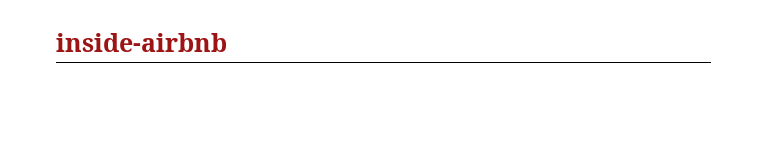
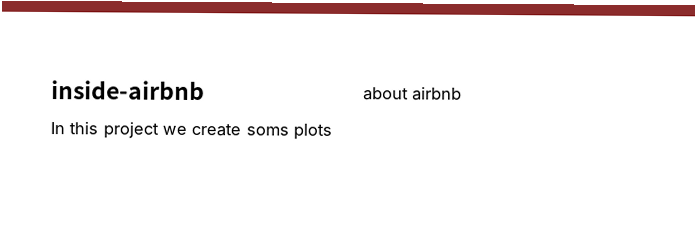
(227, 42) none -> [50,121,332,140] [363,86,462,101] // In this project we create soms plots about airbnb

